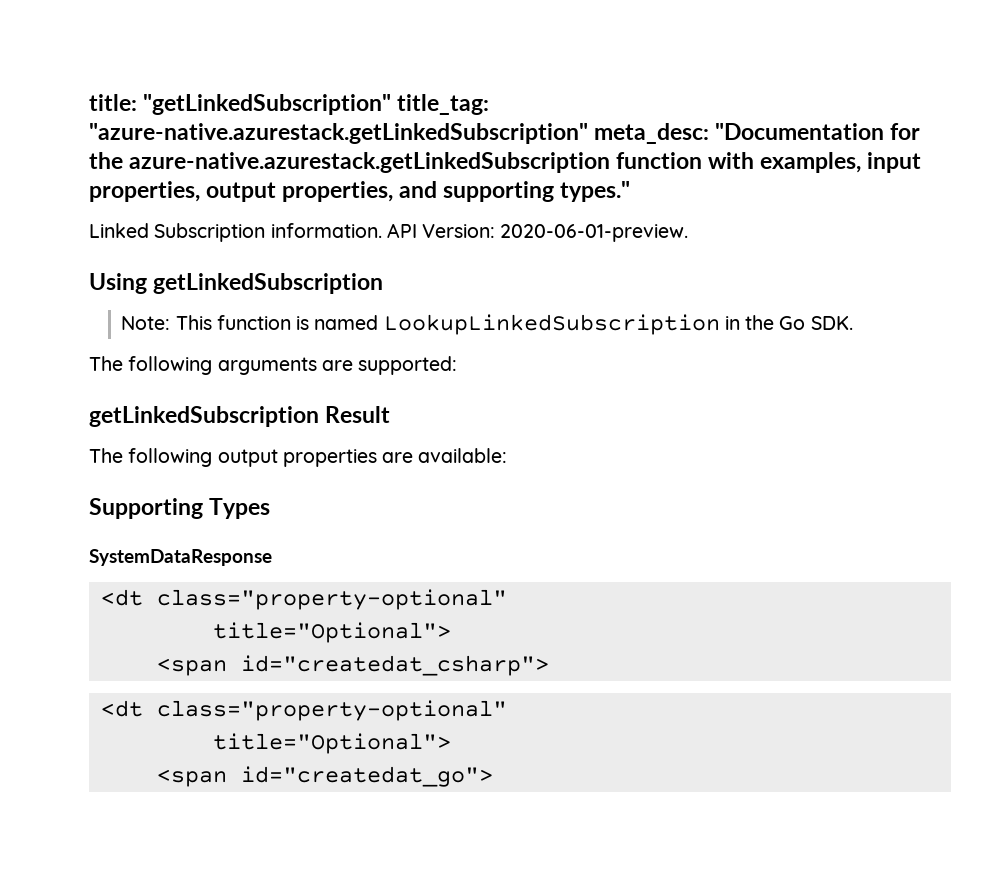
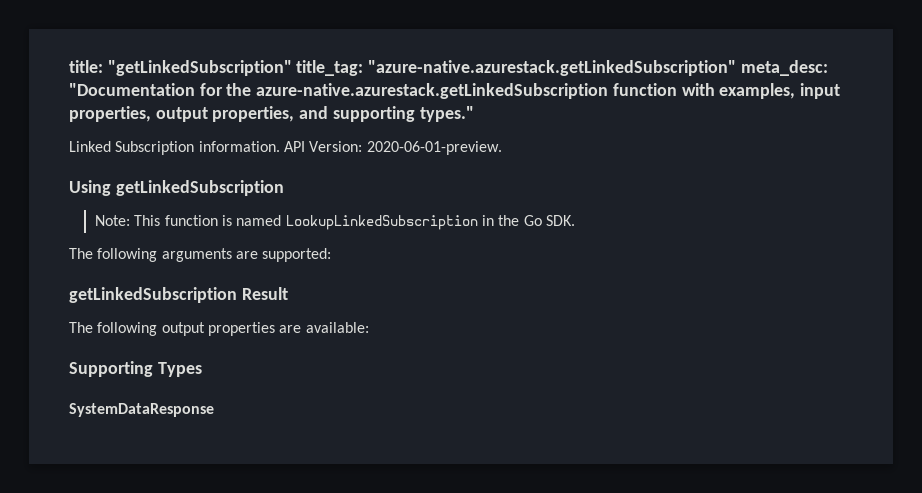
[100,589,507,610] [212,622,451,643] [156,655,549,676] [100,700,507,721] [212,733,451,754] [156,766,493,787] // <dt class="property-optional" // title="Optional"> // <span id="createdat_csharp"> // <dt class="property-optional" // title="Optional"> // <span id="createdat_go"> -> (214, 410) none

